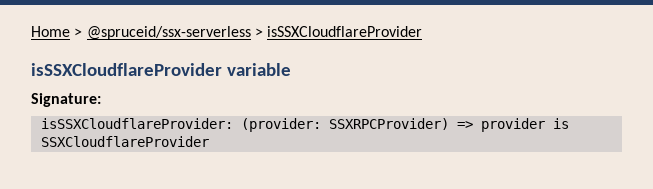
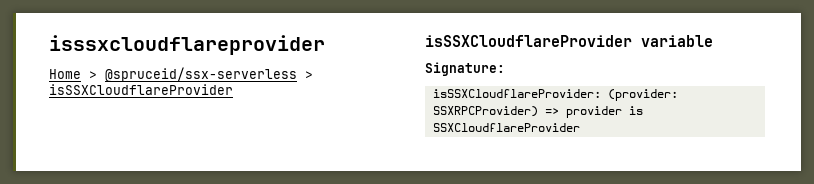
(31, 31) none -> [49,35,325,55] isssxcloudflareprovider //

